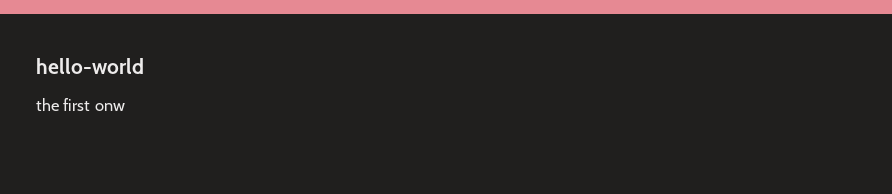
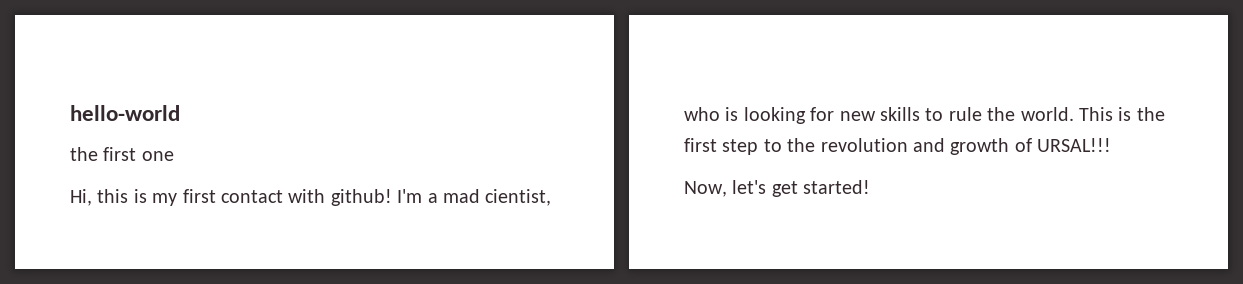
[94,103,125,111] onw -> [141,151,174,161] [70,189,552,206] [684,107,1165,124] [684,138,1112,155] [684,180,871,197] one // Hi, this is my first contact with github! I'm a mad cientist, who is looking for new skills to rule the world. This is the first step to the revolution and growth of URSAL!!! // Now, let's get started!

